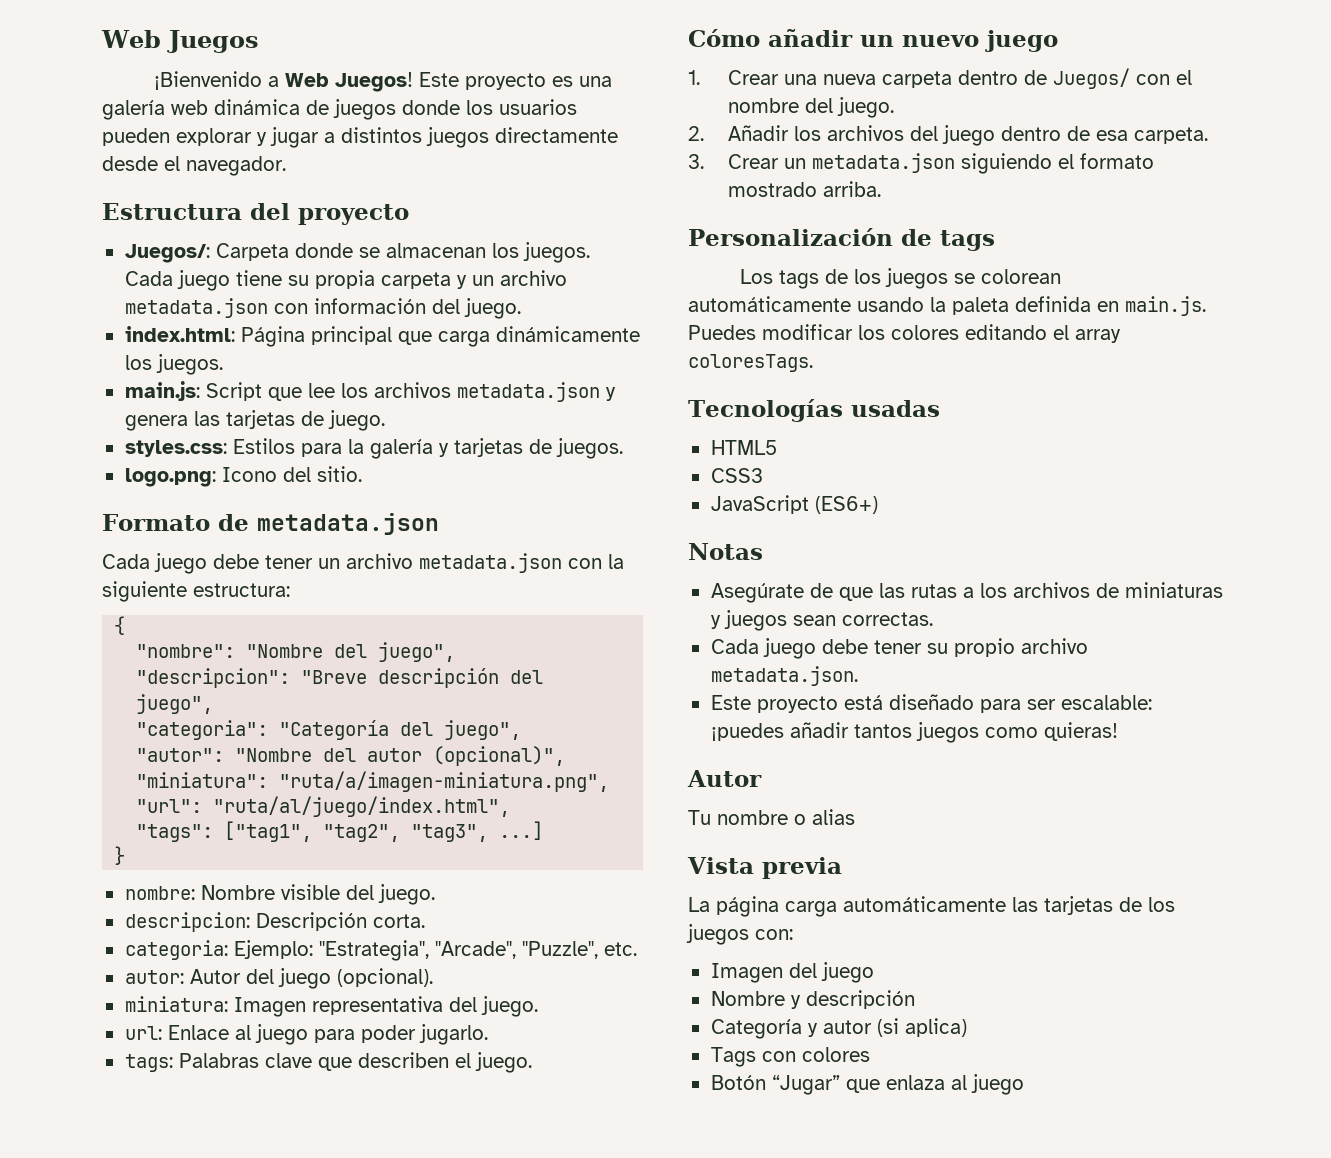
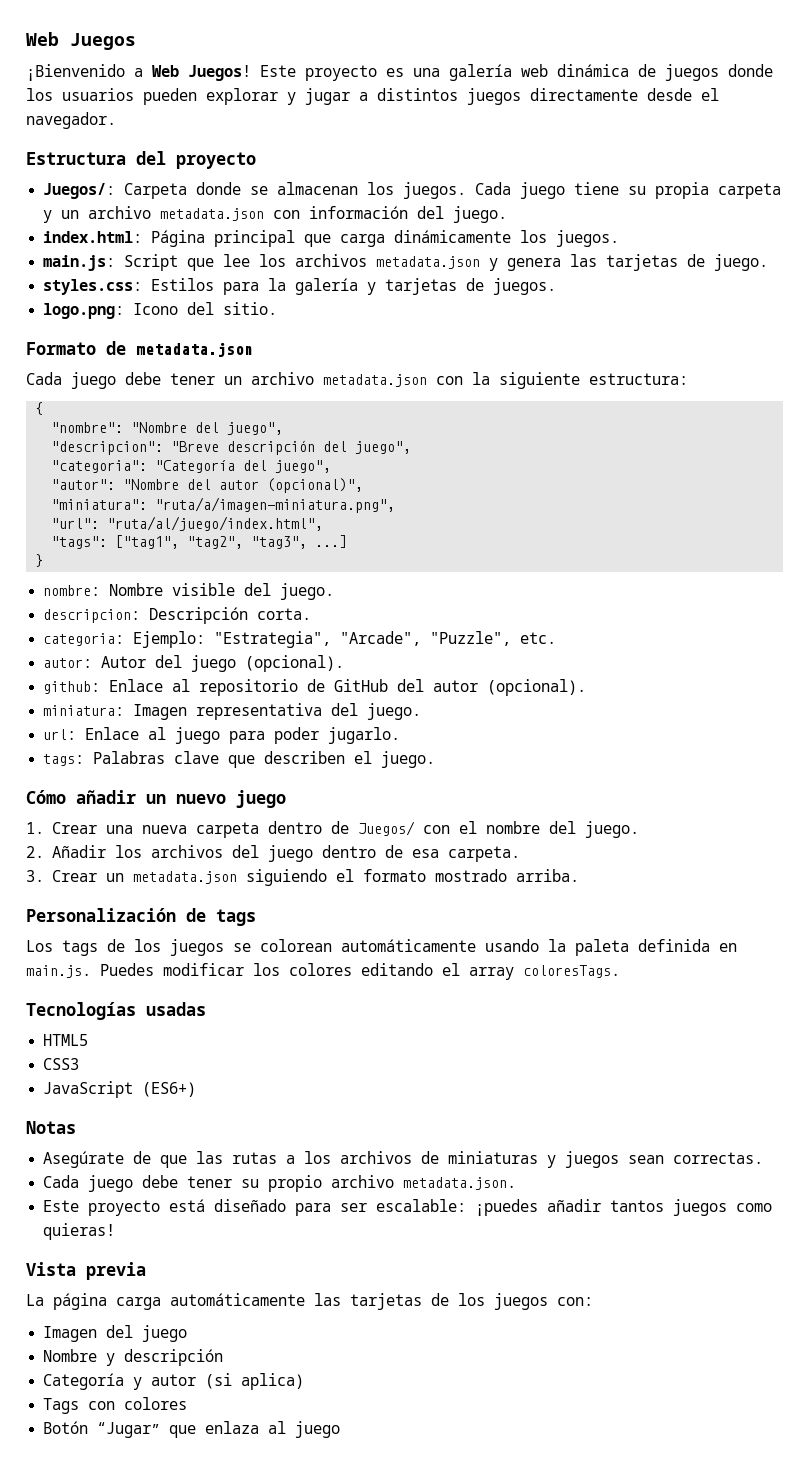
(433, 977) none -> [43,679,587,696] // github: Enlace al repositorio de GitHub del autor (opcional).
[687,770,762,787] [688,809,855,825] // Autor // Tu nombre o alias -> (116, 1231) none

